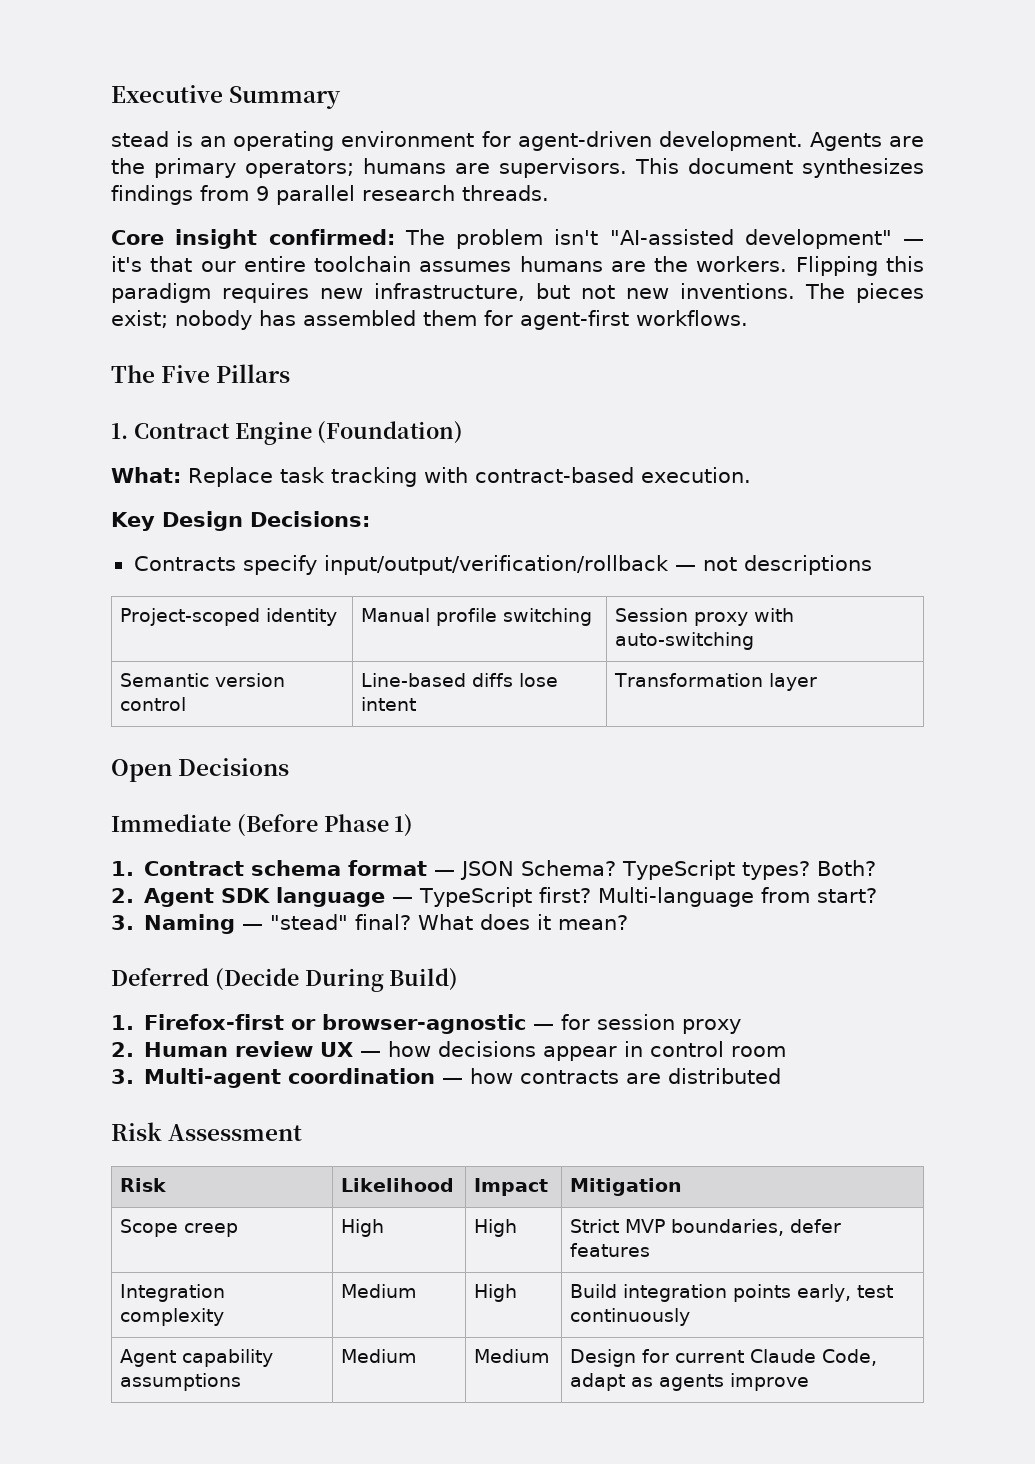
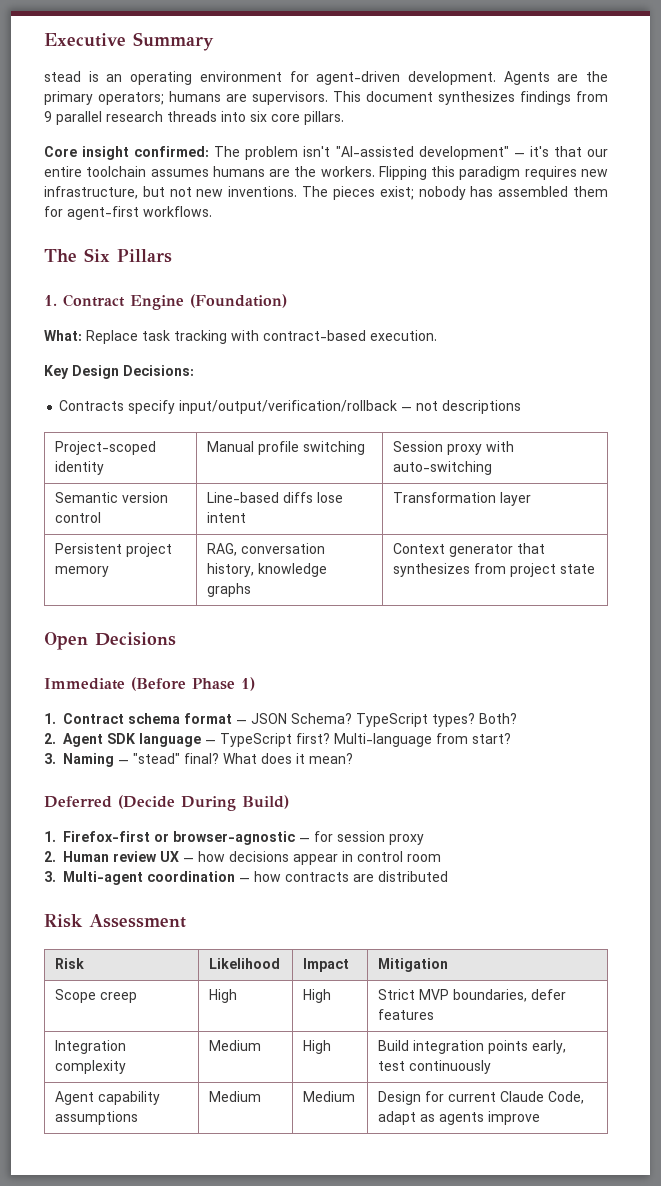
[462,185,549,201] threads. -> [167,111,344,125] threads into six core pillars.
[161,365,211,383] Five -> [84,248,110,262] Six
(818, 682) none -> [55,543,173,557] [55,566,110,577] [207,543,326,556] [207,563,328,577] [207,583,252,597] [393,543,546,557] [393,563,596,577] // Persistent project memory | RAG, conversation history, knowledge graphs | Context generator that synthesizes from project state

